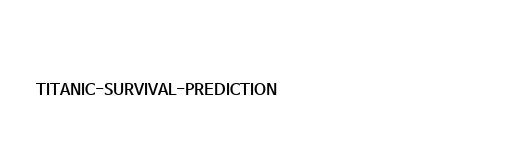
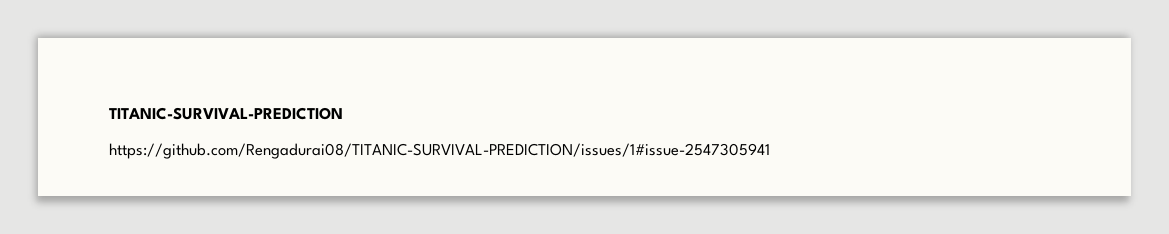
(277, 89) none -> [109,143,770,159] // https://github.com/Rengadurai08/TITANIC-SURVIVAL-PREDICTION/issues/1#issue-2547305941

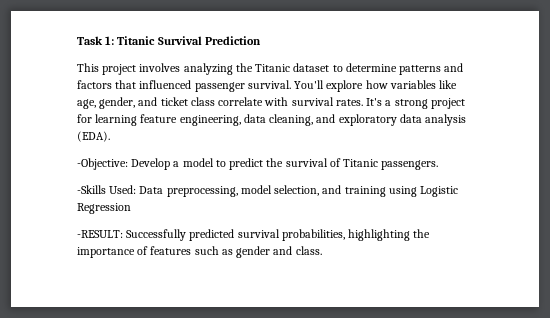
[109,107,343,120] [109,143,770,159] TITANIC-SURVIVAL-PREDICTION // https://github.com/Rengadurai08/TITANIC-SURVIVAL-PREDICTION/issues/1#issue-2547305941 -> [77,36,261,45] [77,63,464,75] [77,80,458,92] [77,97,465,109] [77,114,467,126] [77,131,110,142] [77,158,439,170] [77,185,459,197] [77,203,131,214] [77,229,431,241] [77,246,322,258] Task 1: Titanic Survival Prediction // This project involves analyzing the Titanic dataset to determine patterns and factors that influenced passenger survival. You'll explore how variables like age, gender, and ticket class correlate with survival rates. It's a strong project for learning feature engineering, data cleaning, and exploratory data analysis (EDA). // -Objective: Develop a model to predict the survival of Titanic passengers. // -Skills Used: Data preprocessing, model selection, and training using Logistic Regression // -RESULT: Successfully predicted survival probabilities, highlighting the importance of features such as gender and class.

